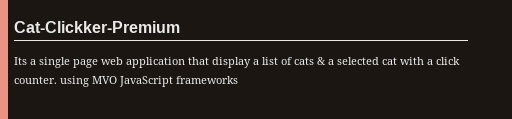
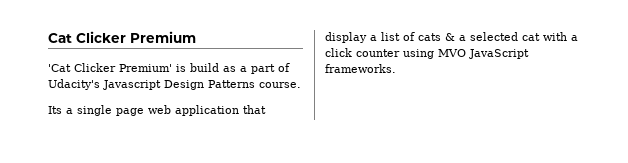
[14,21,180,33] Cat-Clickker-Premium -> [48,31,196,43] [48,63,290,74] [48,79,301,90] Cat Clicker Premium // 'Cat Clicker Premium' is build as a part of Udacity's Javascript Design Patterns course.
[14,76,57,84] counter. -> [356,49,400,57] counter
[176,76,238,84] frameworks -> [325,64,396,73] frameworks.

